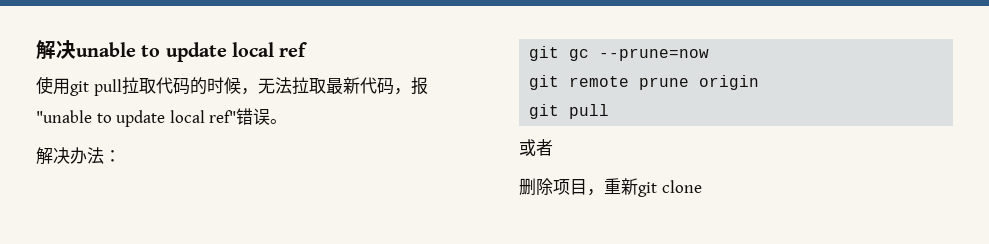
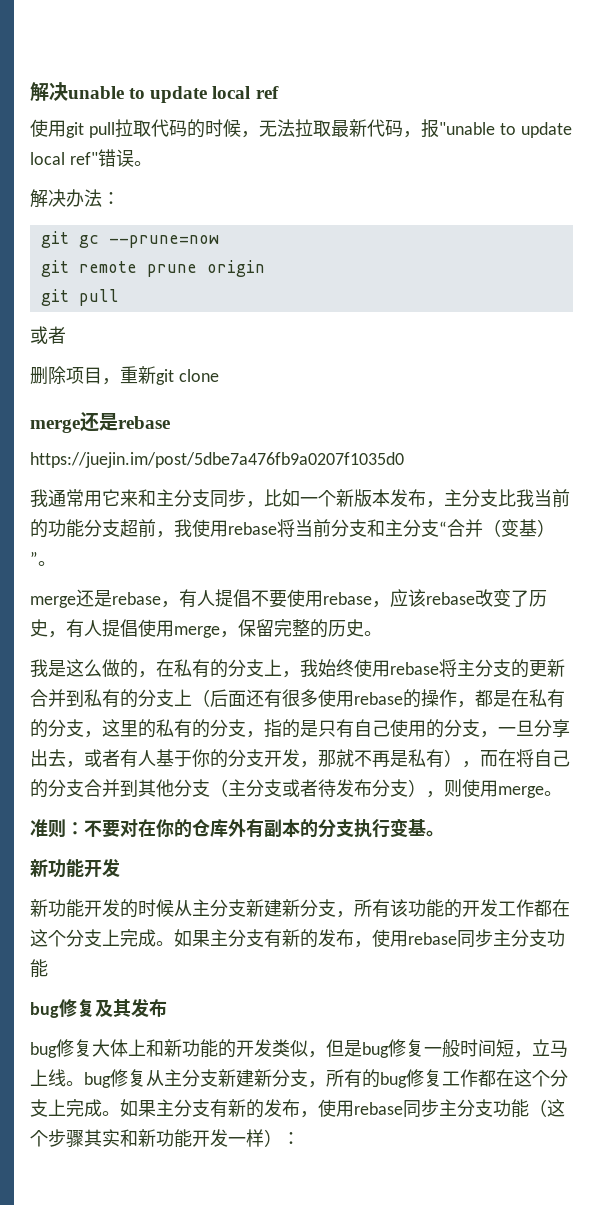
(702, 186) none -> [30,412,170,433] [30,452,404,468] [30,489,570,508] [30,519,555,538] [30,551,56,566] [30,589,547,608] [30,619,382,638] [30,659,565,678] [30,689,565,708] [30,719,570,738] [30,749,570,768] [30,779,562,798] [30,818,444,838] [30,858,120,878] [30,899,570,918] [30,929,565,948] [30,959,48,978] [30,998,167,1018] [30,1039,568,1058] [30,1069,568,1088] [30,1099,565,1118] [30,1129,300,1148] // merge还是rebase // https://juejin.im/post/5dbe7a476fb9a0207f1035d0 // 我通常用它来和主分支同步，比如一个新版本发布，主分支比我当前的功能分支超前，我使用rebase将当前分支和主分支“合并（变基）”。 // merge还是rebase，有人提倡不要使用rebase，应该rebase改变了历史，有人提倡使用merge，保留完整的历史。 // 我是这么做的，在私有的分支上，我始终使用rebase将主分支的更新合并到私有的分支上（后面还有很多使用rebase的操作，都是在私有的分支，这里的私有的分支，指的是只有自己使用的分支，一旦分享出去，或者有人基于你的分支开发，那就不再是私有），而在将自己的分支合并到其他分支（主分支或者待发布分支），则使用merge。 // 准则：不要对在你的仓库外有副本的分支执行变基。 // 新功能开发 // 新功能开发的时候从主分支新建新分支，所有该功能的开发工作都在这个分支上完成。如果主分支有新的发布，使用rebase同步主分支功能 // bug修复及其发布 // bug修复大体上和新功能的开发类似，但是bug修复一般时间短，立马上线。bug修复从主分支新建新分支，所有的bug修复工作都在这个分支上完成。如果主分支有新的发布，使用rebase同步主分支功能（这个步骤其实和新功能开发一样）：

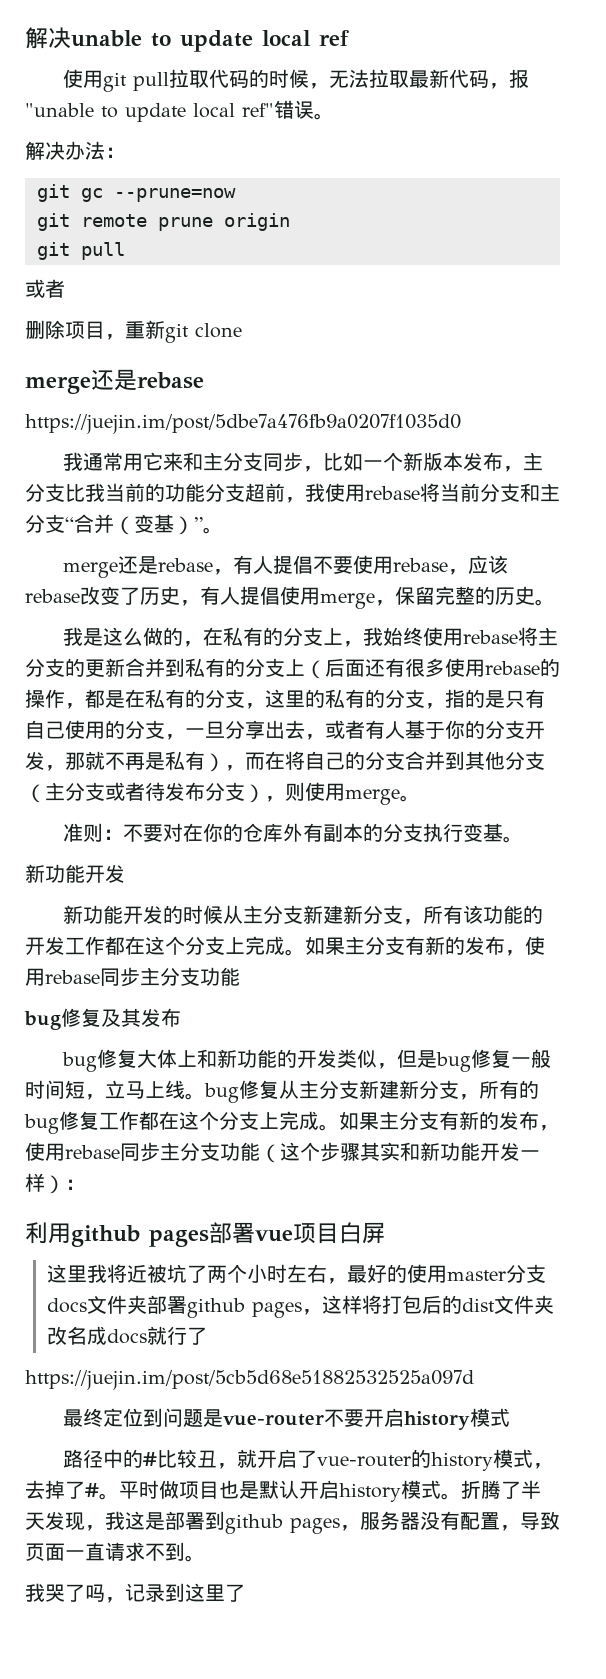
(300, 1138) none -> [25,1222,385,1247] [47,1264,547,1284] [47,1295,555,1318] [47,1326,208,1345] [25,1370,474,1390] [62,1408,510,1430] [62,1449,553,1471] [25,1480,541,1502] [25,1511,560,1534] [25,1542,205,1562] [25,1583,245,1603] // 利用github pages部署vue项目白屏 // 这里我将近被坑了两个小时左右，最好的使用master分支docs文件夹部署github pages，这样将打包后的dist文件夹改名成docs就行了 // https://juejin.im/post/5cb5d68e51882532525a097d // 最终定位到问题是vue-router不要开启history模式 // 路径中的#比较丑，就开启了vue-router的history模式，去掉了#。平时做项目也是默认开启history模式。折腾了半天发现，我这是部署到github pages，服务器没有配置，导致页面一直请求不到。 // 我哭了吗，记录到这里了

